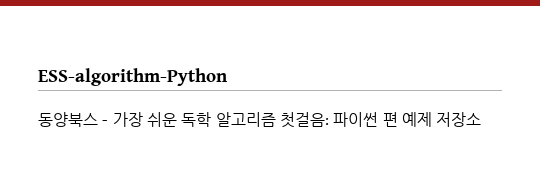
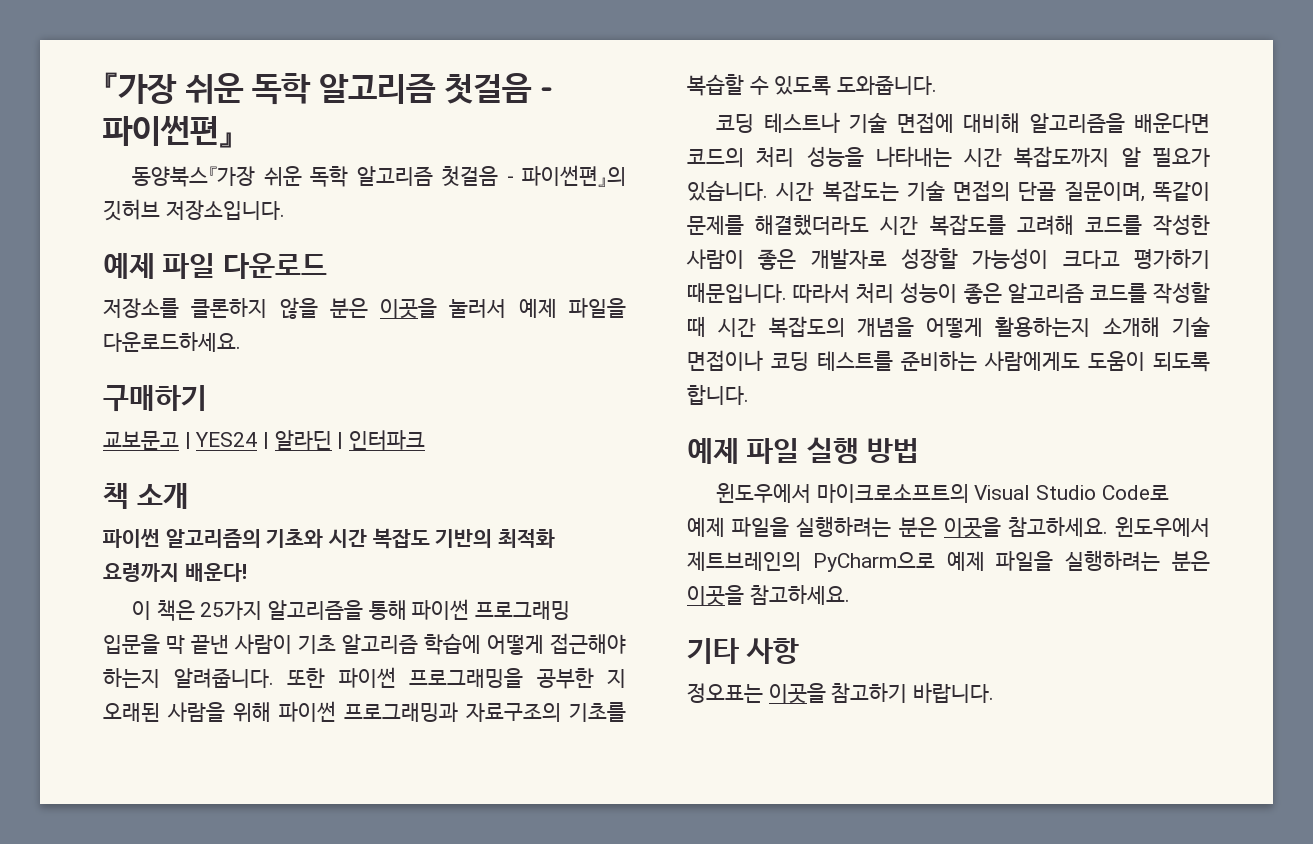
[38,68,228,86] [38,112,482,128] ESS-algorithm-Python // 동양북스 - 가장 쉬운 독학 알고리즘 첫걸음: 파이썬 편 예제 저장소 -> [103,72,553,105] [103,116,234,148] [132,165,626,187] [103,199,285,221] [103,253,327,279] [103,297,626,319] [103,332,241,352] [103,385,207,412] [103,430,426,450] [103,483,189,509] [103,528,556,549] [103,563,247,582] [132,599,571,621] [103,633,626,655] [103,667,626,689] [103,701,626,722] [687,74,938,96] [716,112,1210,133] [687,146,1210,168] [687,180,1210,202] [687,214,1210,236] [686,248,1210,270] [687,282,1210,304] [687,316,1210,338] [687,350,1210,372] [687,384,749,405] [687,437,919,464] [716,483,1169,503] [687,516,1210,538] [687,550,1210,572] [687,585,850,606] [687,638,799,664] [687,682,995,704] 『가장 쉬운 독학 알고리즘 첫걸음 - 파이썬편』 // 동양북스『가장 쉬운 독학 알고리즘 첫걸음 - 파이썬편』의 깃허브 저장소입니다. // 예제 파일 다운로드 // 저장소를 클론하지 않을 분은 이곳을 눌러서 예제 파일을 다운로드하세요. // 구매하기 // 교보문고 | YES24 | 알라딘 | 인터파크 // 책 소개 // 파이썬 알고리즘의 기초와 시간 복잡도 기반의 최적화 요령까지 배운다! // 이 책은 25가지 알고리즘을 통해 파이썬 프로그래밍 입문을 막 끝낸 사람이 기초 알고리즘 학습에 어떻게 접근해야 하는지 알려줍니다. 또한 파이썬 프로그래밍을 공부한 지 오래된 사람을 위해 파이썬 프로그래밍과 자료구조의 기초를 복습할 수 있도록 도와줍니다. // 코딩 테스트나 기술 면접에 대비해 알고리즘을 배운다면 코드의 처리 성능을 나타내는 시간 복잡도까지 알 필요가 있습니다. 시간 복잡도는 기술 면접의 단골 질문이며, 똑같이 문제를 해결했더라도 시간 복잡도를 고려해 코드를 작성한 사람이 좋은 개발자로 성장할 가능성이 크다고 평가하기 때문입니다. 따라서 처리 성능이 좋은 알고리즘 코드를 작성할 때 시간 복잡도의 개념을 어떻게 활용하는지 소개해 기술 면접이나 코딩 테스트를 준비하는 사람에게도 도움이 되도록 합니다. // 예제 파일 실행 방법 // 윈도우에서 마이크로소프트의 Visual Studio Code로 예제 파일을 실행하려는 분은 이곳을 참고하세요. 윈도우에서 제트브레인의 PyCharm으로 예제 파일을 실행하려는 분은 이곳을 참고하세요. // 기타 사항 // 정오표는 이곳을 참고하기 바랍니다.

